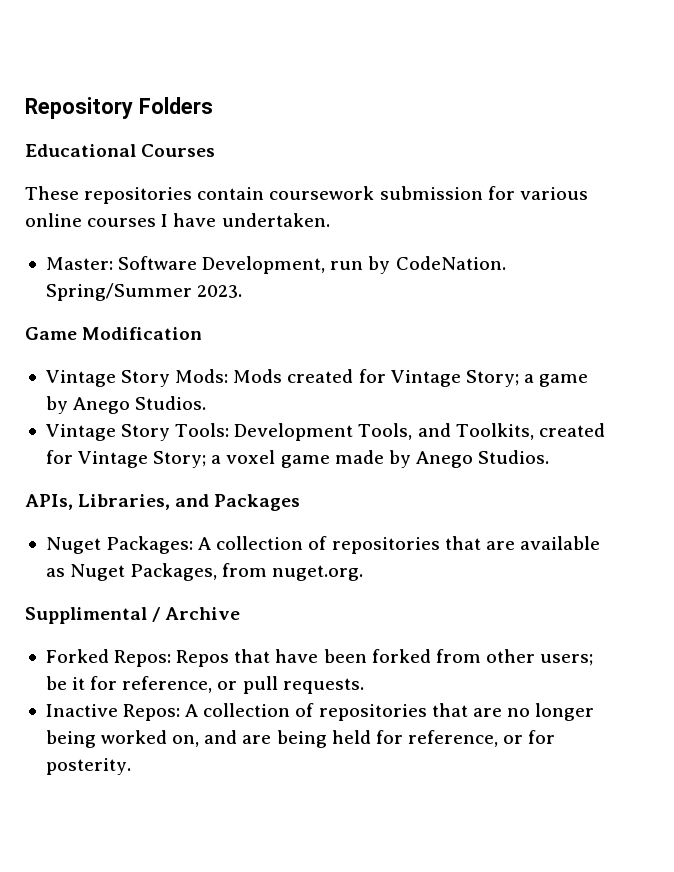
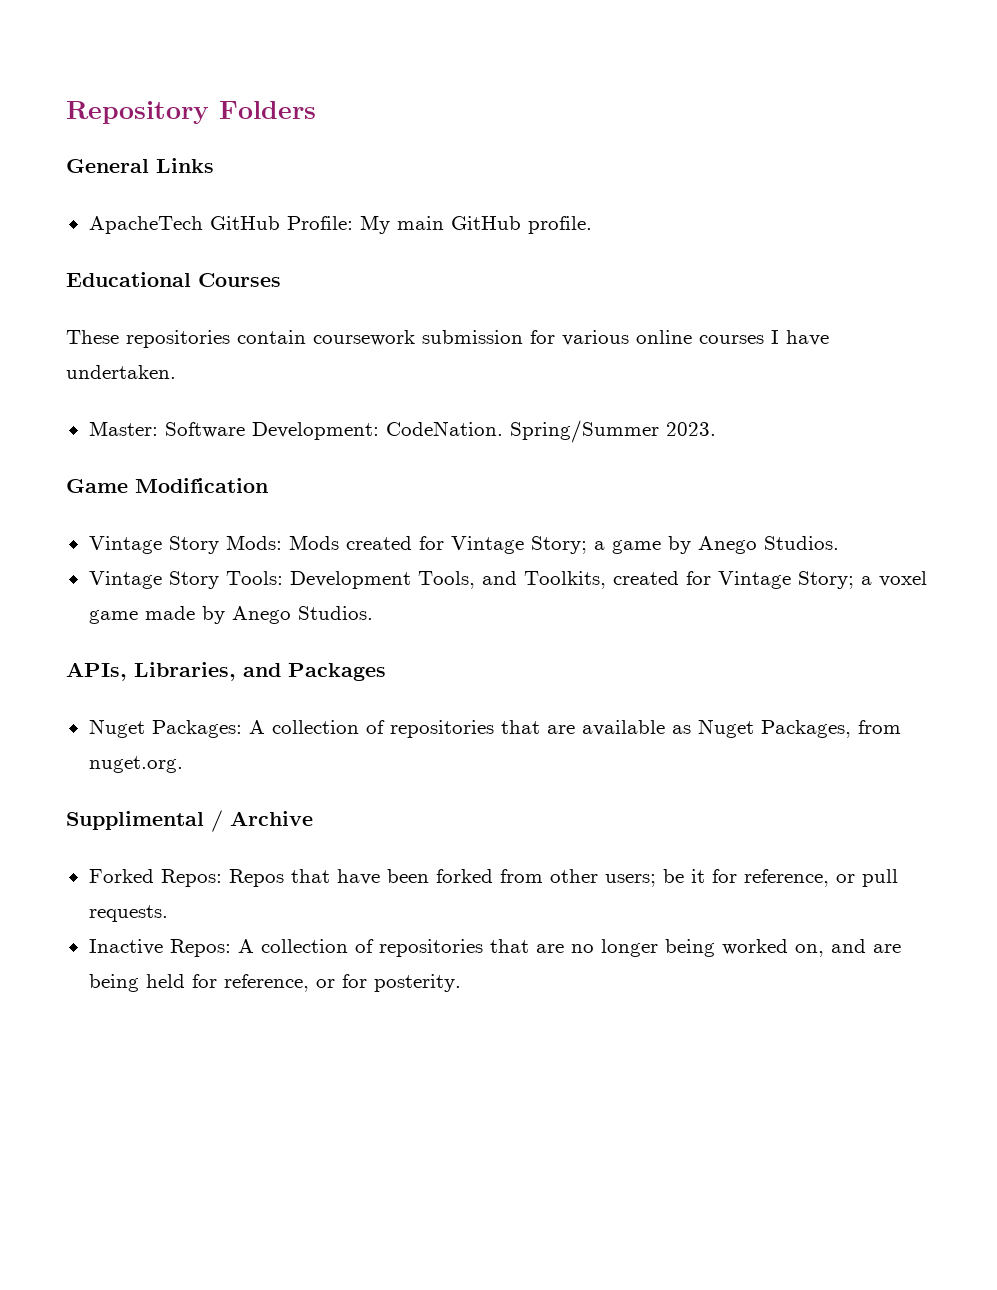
(213, 105) none -> [66,158,214,173] [88,215,592,234] // General Links // ApacheTech GitHub Profile: My main GitHub profile.
[202,256,391,274] Development, run by -> [251,422,379,440] Development:

